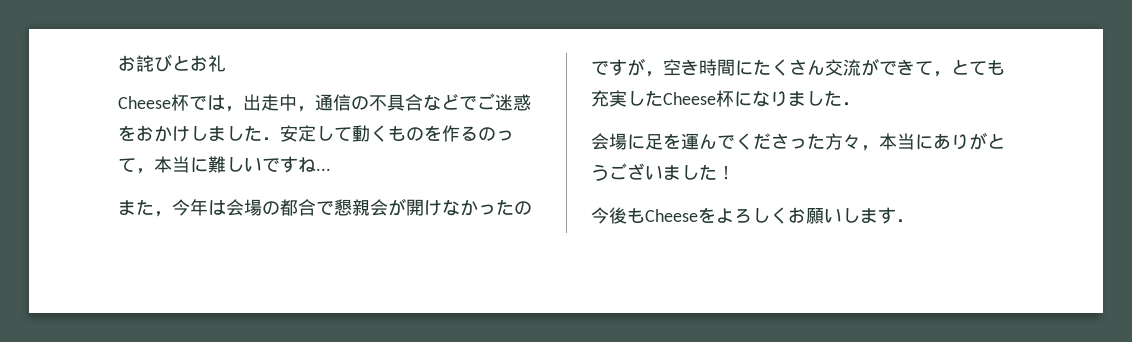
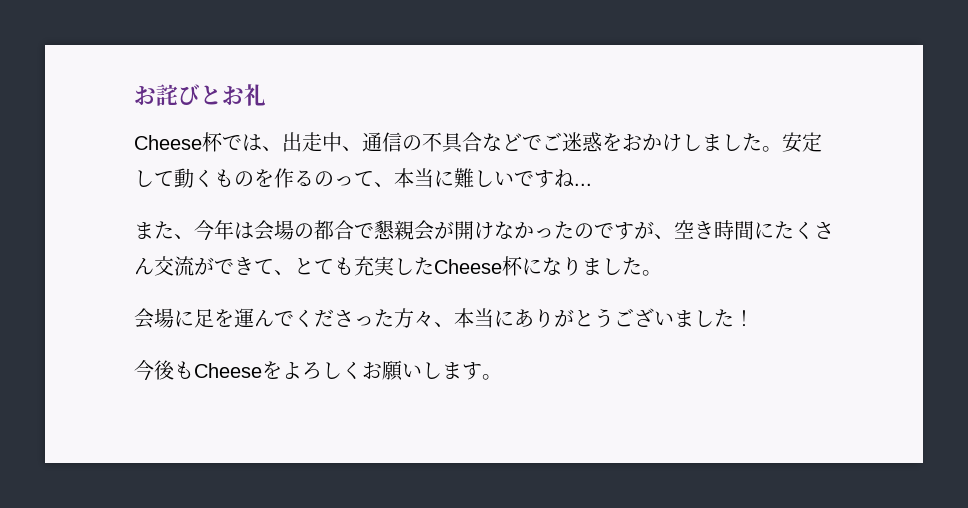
[225,94,315,112] ，出走中， -> [262,132,362,152] 、出走中、
[262,137,280,140] ． -> [762,146,782,152] 。
[136,168,154,174] ， -> [374,182,394,187] 、
[154,211,172,217] ， -> [174,234,194,239] 、
[645,71,663,77] ， -> [654,234,674,239] 、
[933,71,951,77] ， -> [274,270,294,275] 、
[842,102,860,105] ． -> [642,270,662,276] 。
[861,145,879,151] ， -> [434,322,454,327] 、
[896,219,914,222] ． -> [482,374,502,380] 。

